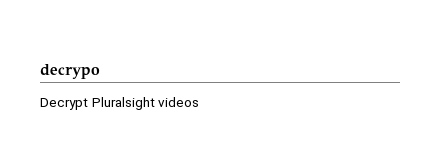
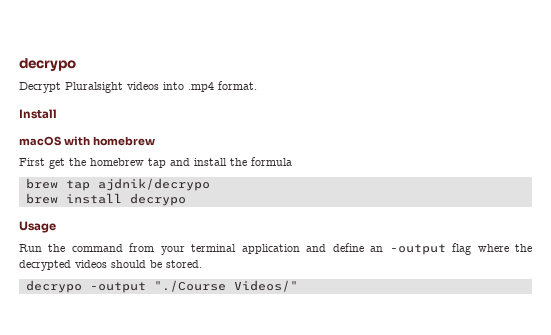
(200, 102) none -> [163,81,257,92] [19,109,57,119] [19,136,155,146] [19,157,292,169] [25,178,210,191] [25,193,186,206] [19,221,56,233] [19,243,532,255] [19,260,202,271] [25,280,298,293] into .mp4 format. // Install // macOS with homebrew // First get the homebrew tap and install the formula // brew tap ajdnik/decrypo // brew install decrypo // Usage // Run the command from your terminal application and define an -output flag where the decrypted videos should be stored. // decrypo -output "./Course Videos/"

